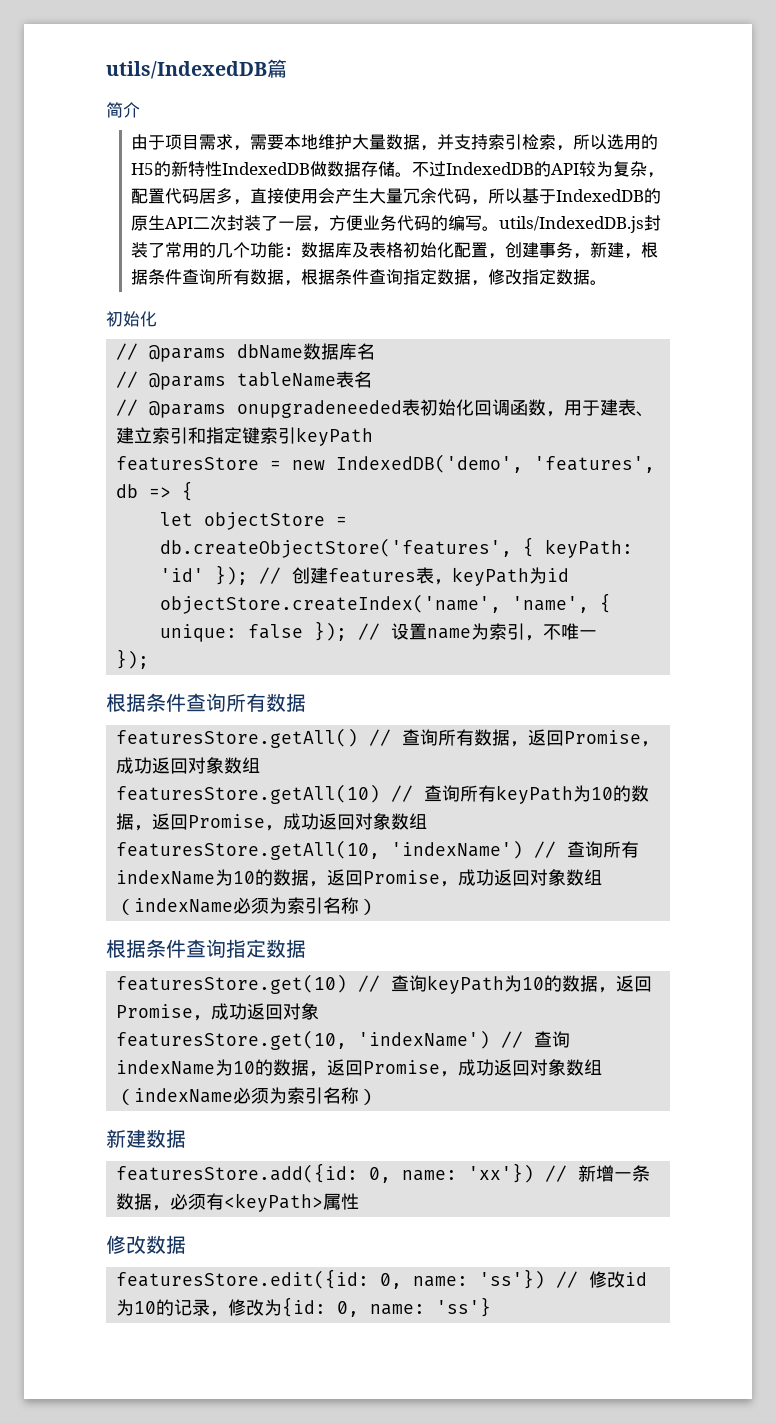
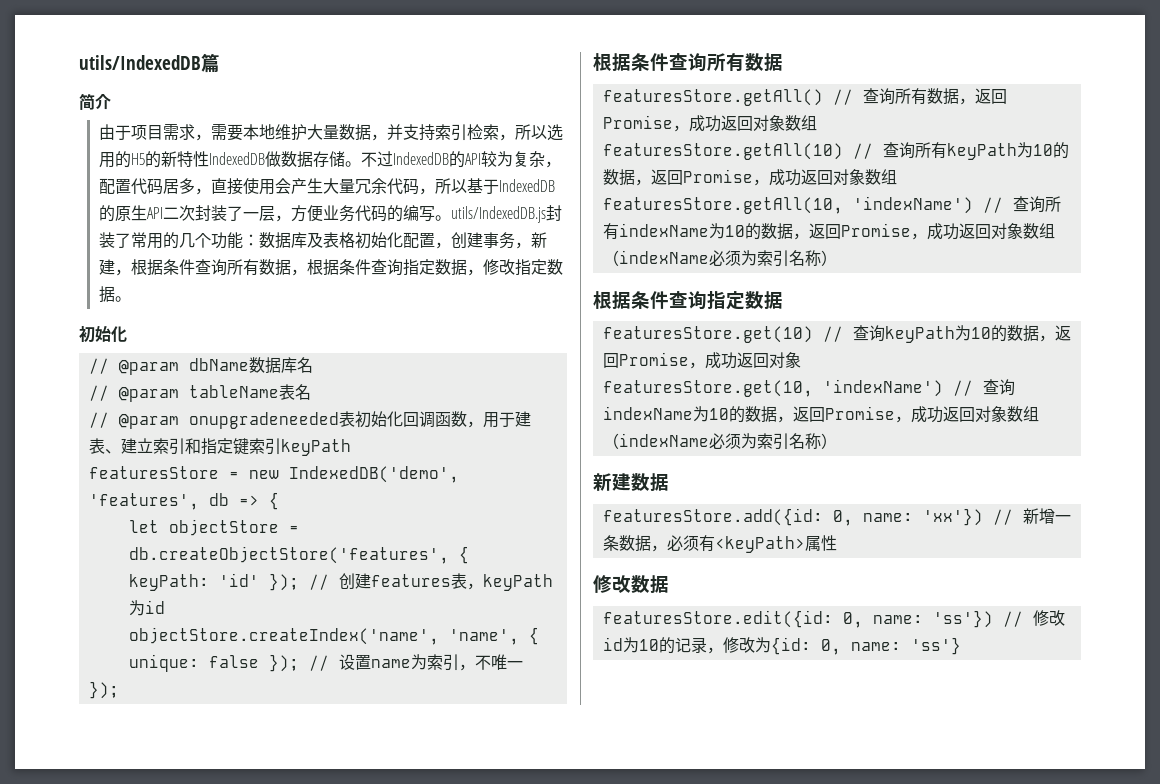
[149,345,227,362] @params -> [118,359,179,375] @param
[149,373,227,390] @params -> [118,386,179,402] @param
[149,401,227,418] @params -> [118,413,179,429] @param

